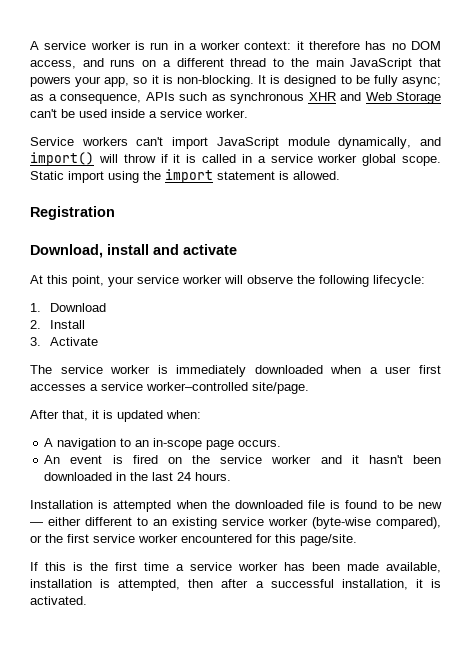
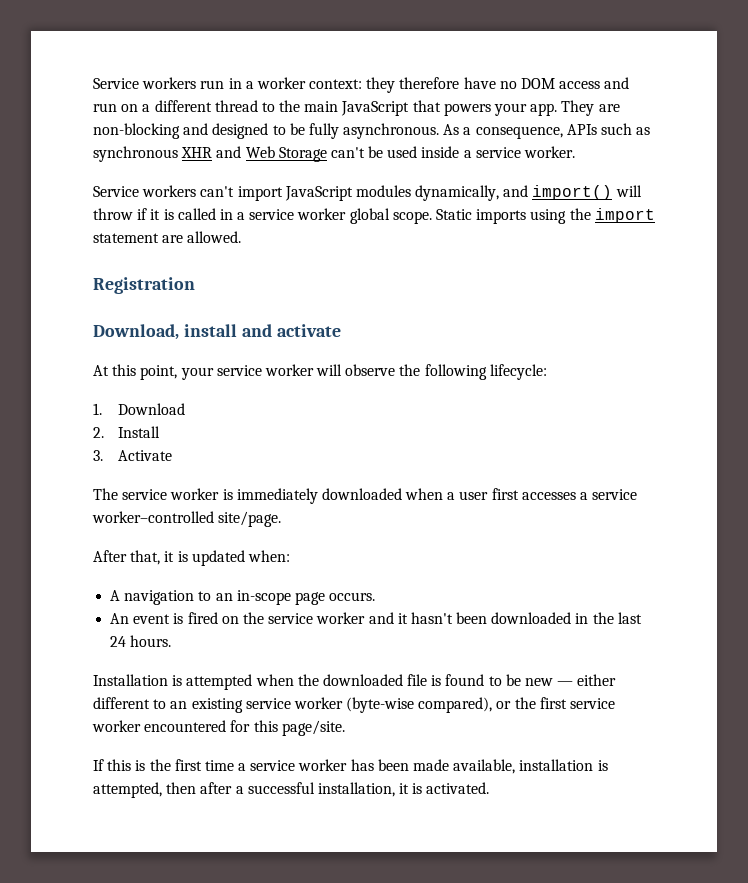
[30,41,145,50] A service worker is -> [93,77,197,89] Service workers
[296,41,442,50] [30,58,136,69] it therefore has no DOM access, and runs -> [366,77,630,93] [93,103,117,112] they therefore have no DOM access and run
[104,75,281,87] app, so it is non-blocking. It is -> [530,100,620,116] [93,123,209,139] app. They are non-blocking and
[402,77,441,87] [30,94,44,101] async; as -> [343,123,460,139] asynchronous. As
[287,137,330,146] module -> [355,185,411,197] modules
[68,171,104,183] import -> [476,209,527,224] imports
[279,171,289,180] is -> [162,235,184,243] are

